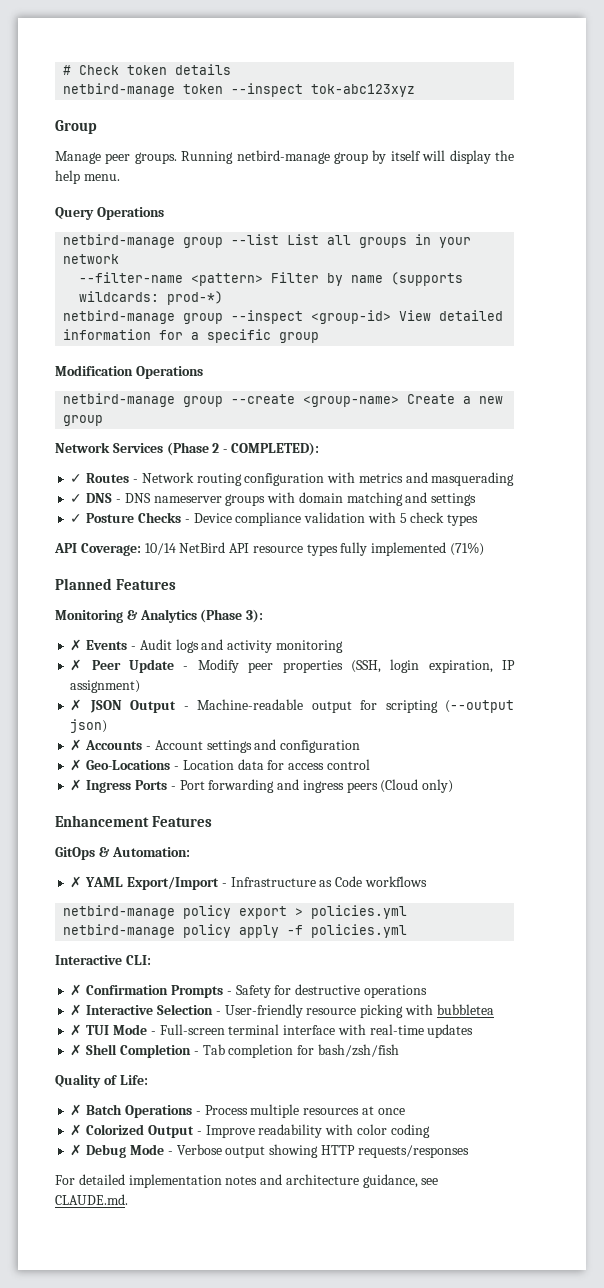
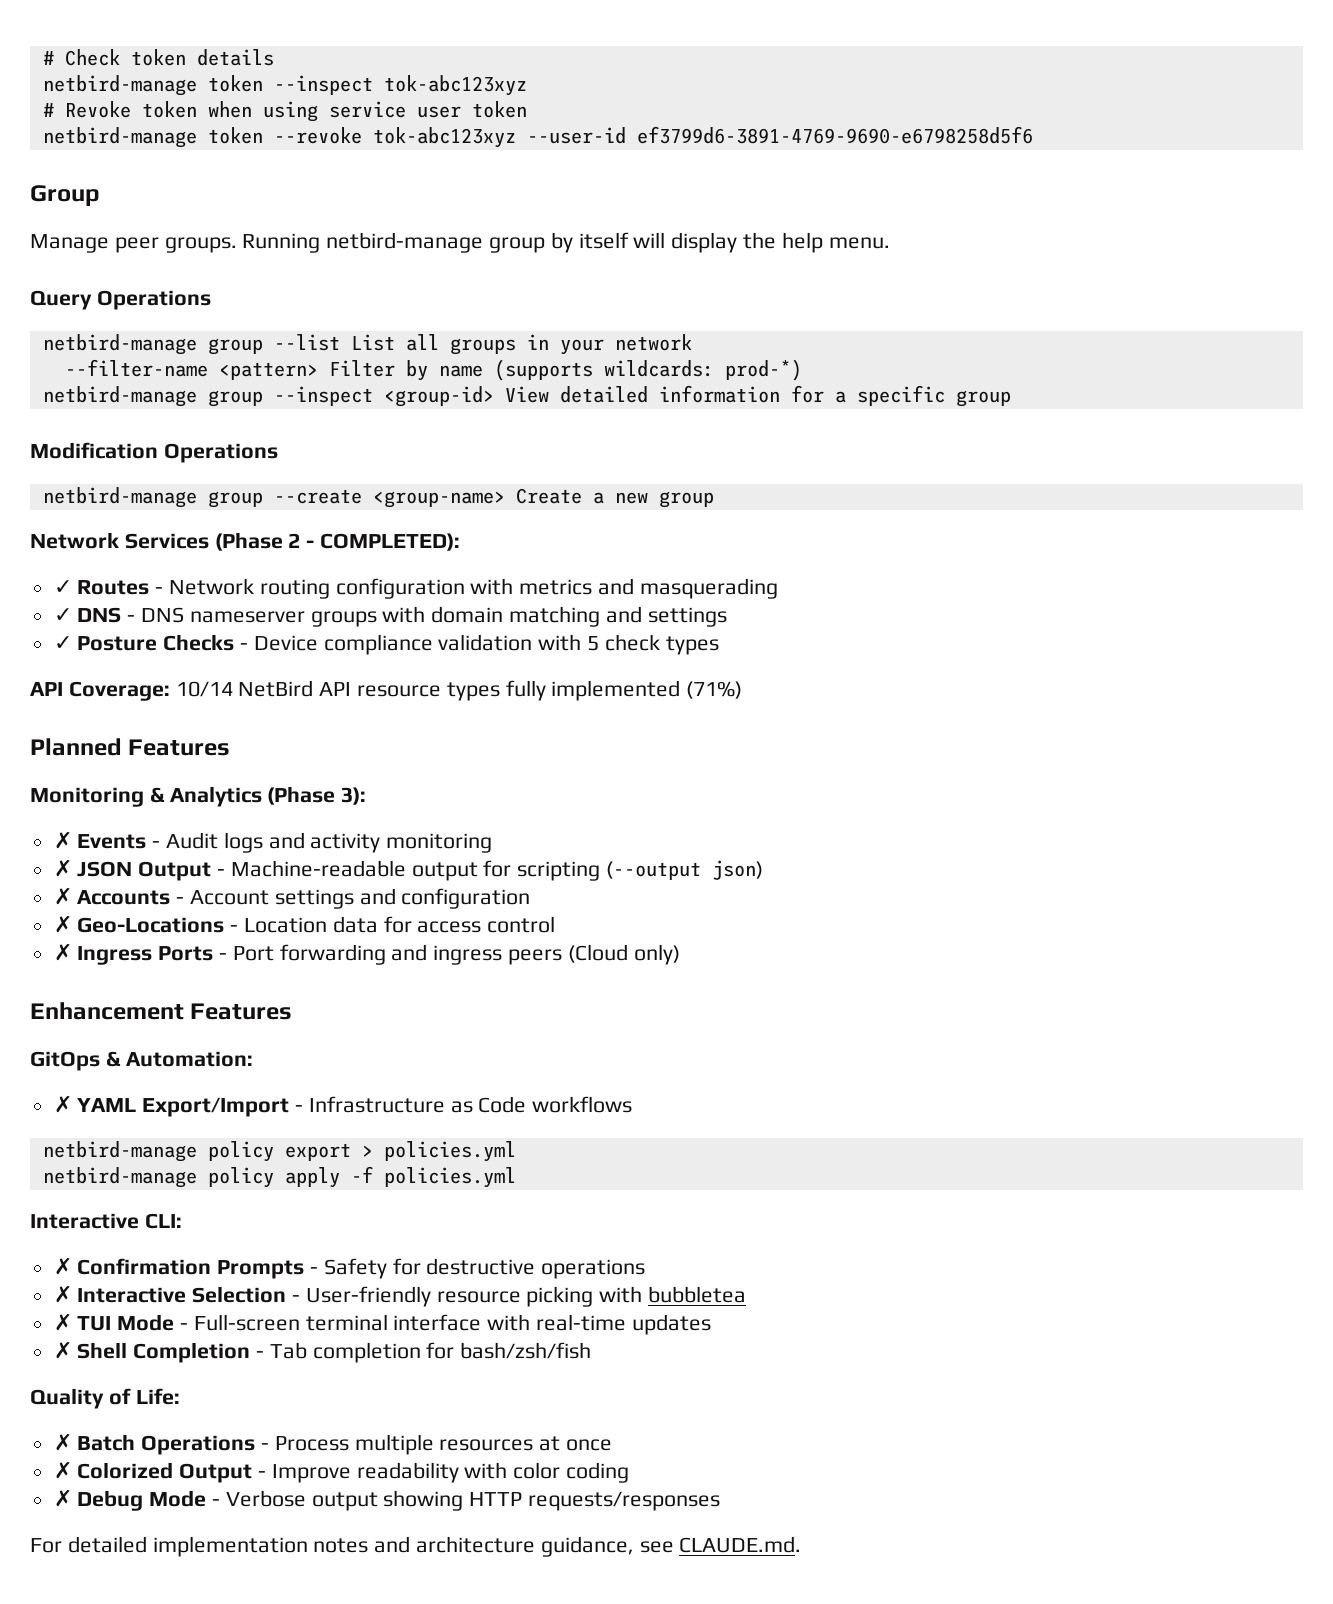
(416, 90) none -> [42,101,527,122] [42,126,1033,148] // # Revoke token when using service user token // netbird-manage token --revoke tok-abc123xyz --user-id ef3799d6-3891-4769-9690-e6798258d5f6
[70,659,516,673] [70,680,141,693] // ✗ Peer Update - Modify peer properties (SSH, login expiration, IP assignment) -> (493, 843) none

